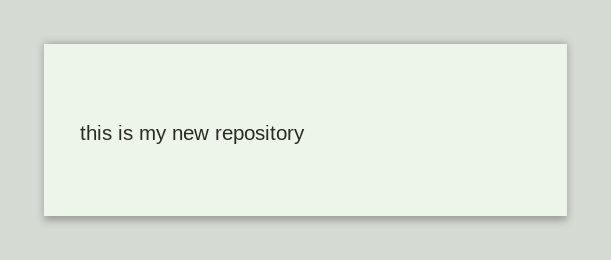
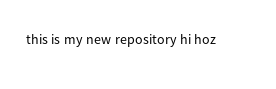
(305, 134) none -> [179,34,217,44] hi hoz

